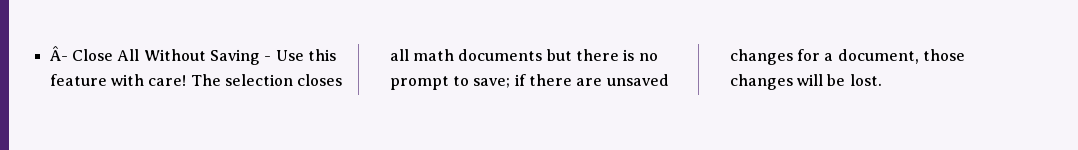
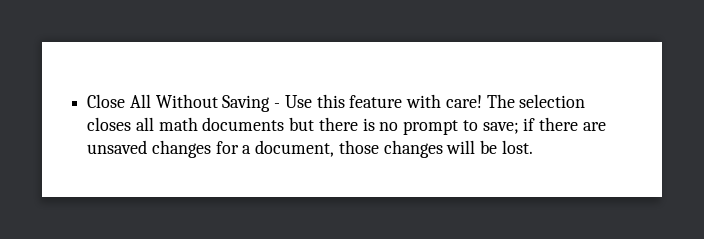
[49,46,68,61] Â- -> (87, 101) none

